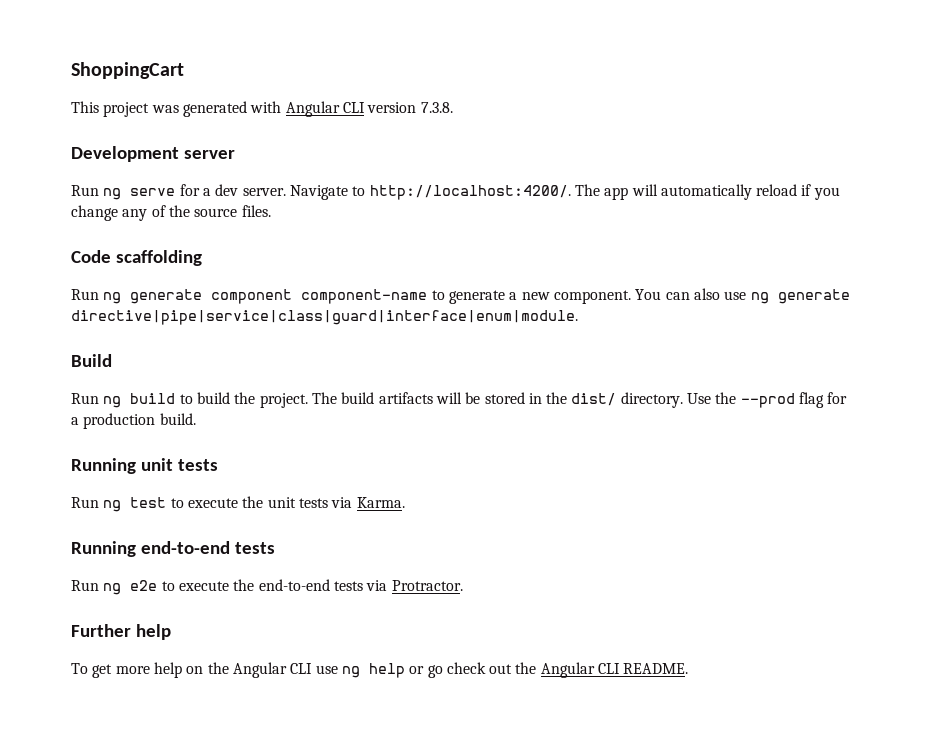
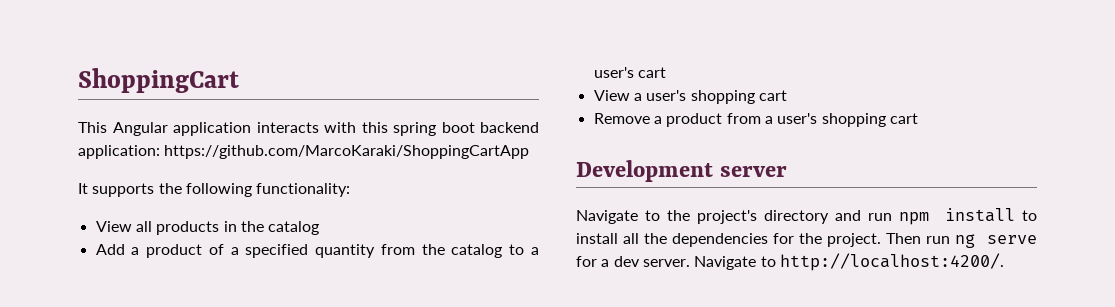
[103,101,453,117] [71,146,235,162] [71,185,99,196] project was generated with Angular CLI version 7.3.8. // Development server // Run -> [112,122,539,136] [78,145,530,159] [78,183,351,197] [95,221,320,235] [95,244,539,258] [593,67,666,78] [593,90,787,104] [593,113,918,127] [576,160,787,182] [576,208,1037,225] [576,233,951,247] Angular application interacts with this spring boot backend application: https://github.com/MarcoKaraki/ShoppingCartApp // It supports the following functionality: // View all products in the catalog // Add a product of a specified quantity from the catalog to a user's cart // View a user's shopping cart // Remove a product from a user's shopping cart // Development server // Navigate to the project's directory and run npm install to install all the dependencies for the project. Then run
[574,184,840,200] [71,205,271,221] [71,250,202,266] [71,288,850,304] [71,310,578,325] [71,354,112,367] [71,392,848,408] [71,413,196,429] [71,458,218,474] [71,496,405,512] [71,541,275,557] [71,579,463,595] [71,624,171,640] [71,662,689,678] The app will automatically reload if you change any of the source files. // Code scaffolding // Run ng generate component component-name to generate a new component. You can also use ng generate directive|pipe|service|class|guard|interface|enum|module. // Build // Run ng build to build the project. The build artifacts will be stored in the dist/ directory. Use the --prod flag for a production build. // Running unit tests // Run ng test to execute the unit tests via Karma. // Running end-to-end tests // Run ng e2e to execute the end-to-end tests via Protractor. // Further help // To get more help on the Angular CLI use ng help or go check out the Angular CLI README. -> (1004, 262) none

